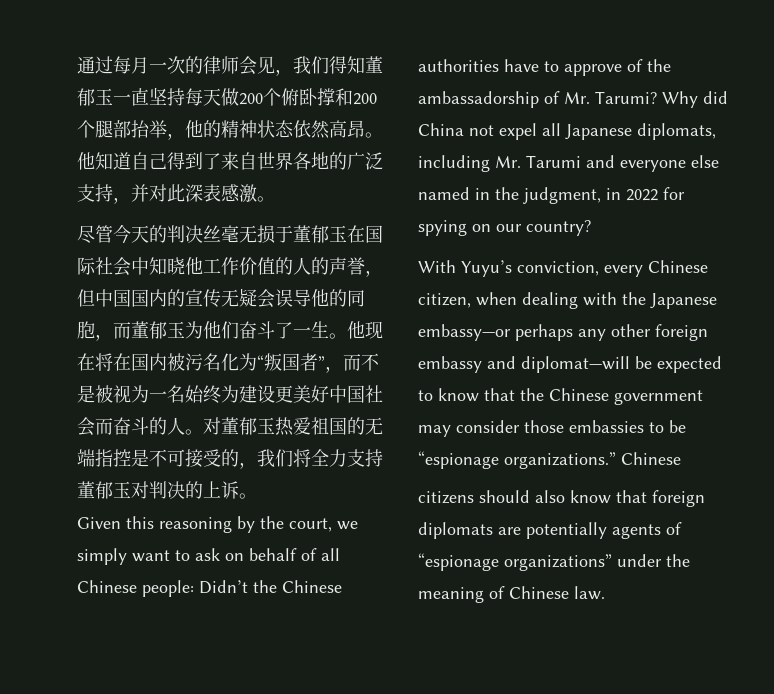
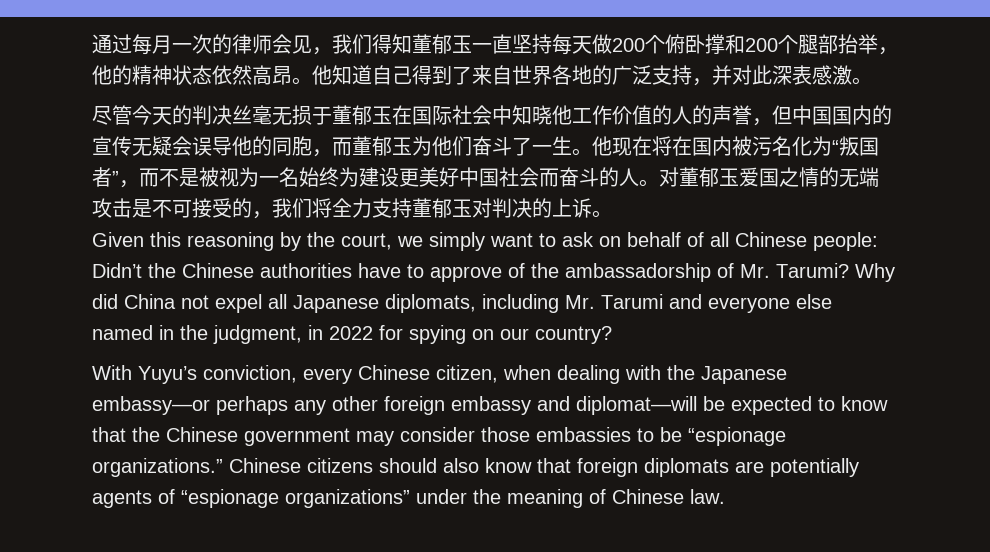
[275,417,383,436] [77,449,131,467] 热爱祖国的无端指控 -> [739,167,879,187] [92,198,132,218] 爱国之情的无端攻击
(681, 458) // -> (301, 465) none

